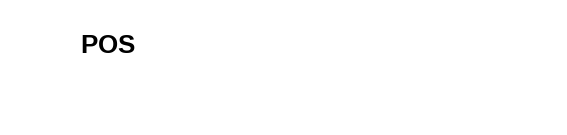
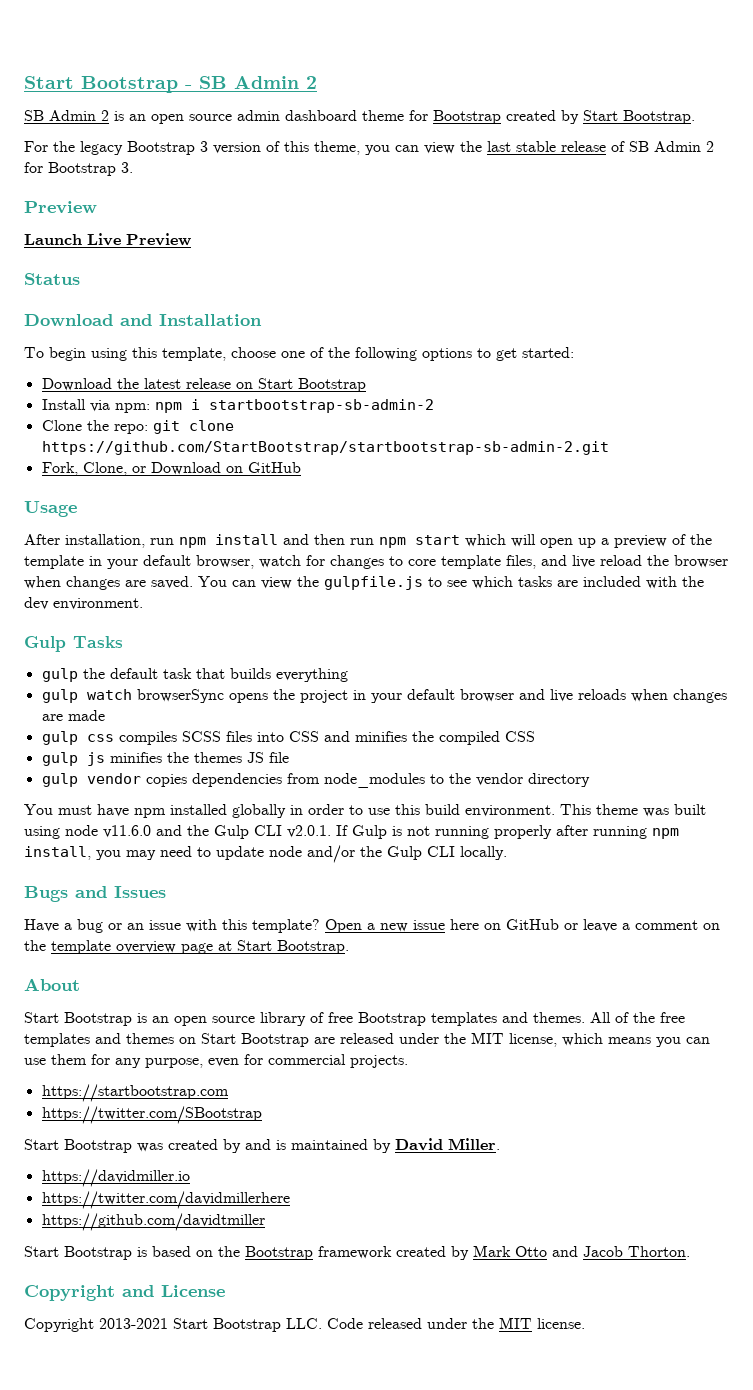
[81,35,135,53] POS -> [24,76,317,93] [24,110,695,124] [24,141,714,155] [24,162,133,176] [24,201,97,214] [24,233,191,246] [24,273,80,285] [24,314,262,326] [24,347,574,361] [41,378,366,392] [41,399,434,413] [41,420,234,434] [41,441,609,455] [41,462,301,476] [24,501,77,517] [24,534,712,548] [24,555,728,569] [24,576,704,590] [24,597,143,610] [24,636,123,652] [41,668,348,682] [41,689,727,703] [41,710,105,721] [41,731,535,745] [41,752,289,766] [41,773,590,788] [24,804,706,818] [24,825,679,839] [24,845,507,863] [24,886,166,902] [24,919,720,933] [24,940,349,954] [24,978,80,991] [24,1012,685,1026] [24,1032,710,1047] [24,1054,408,1068] [41,1084,229,1102] [41,1106,262,1124] [24,1138,500,1153] [41,1169,190,1187] [41,1191,290,1209] [41,1213,265,1231] [24,1245,690,1260] [24,1285,225,1301] [24,1317,585,1332] Start Bootstrap - SB Admin 2 // SB Admin 2 is an open source admin dashboard theme for Bootstrap created by Start Bootstrap. // For the legacy Bootstrap 3 version of this theme, you can view the last stable release of SB Admin 2 for Bootstrap 3. // Preview // Launch Live Preview // Status // Download and Installation // To begin using this template, choose one of the following options to get started: // Download the latest release on Start Bootstrap // Install via npm: npm i startbootstrap-sb-admin-2 // Clone the repo: git clone https://github.com/StartBootstrap/startbootstrap-sb-admin-2.git // Fork, Clone, or Download on GitHub // Usage // After installation, run npm install and then run npm start which will open up a preview of the template in your default browser, watch for changes to core template files, and live reload the browser when changes are saved. You can view the gulpfile.js to see which tasks are included with the dev environment. // Gulp Tasks // gulp the default task that builds everything // gulp watch browserSync opens the project in your default browser and live reloads when changes are made // gulp css compiles SCSS files into CSS and minifies the compiled CSS // gulp js minifies the themes JS file // gulp vendor copies dependencies from node_modules to the vendor directory // You must have npm installed globally in order to use this build environment. This theme was built using node v11.6.0 and the Gulp CLI v2.0.1. If Gulp is not running properly after running npm install, you may need to update node and/or the Gulp CLI locally. // Bugs and Issues // Have a bug or an issue with this template? Open a new issue here on GitHub or leave a comment on the template overview page at Start Bootstrap. // About // Start Bootstrap is an open source library of free Bootstrap templates and themes. All of the free templates and themes on Start Bootstrap are released under the MIT license, which means you can use them for any purpose, even for commercial projects. // https://startbootstrap.com // https://twitter.com/SBootstrap // Start Bootstrap was created by and is maintained by David Miller. // https://davidmiller.io // https://twitter.com/davidmillerhere // https://github.com/davidtmiller // Start Bootstrap is based on the Bootstrap framework created by Mark Otto and Jacob Thorton. // Copyright and License // Copyright 2013-2021 Start Bootstrap LLC. Code released under the MIT license.

